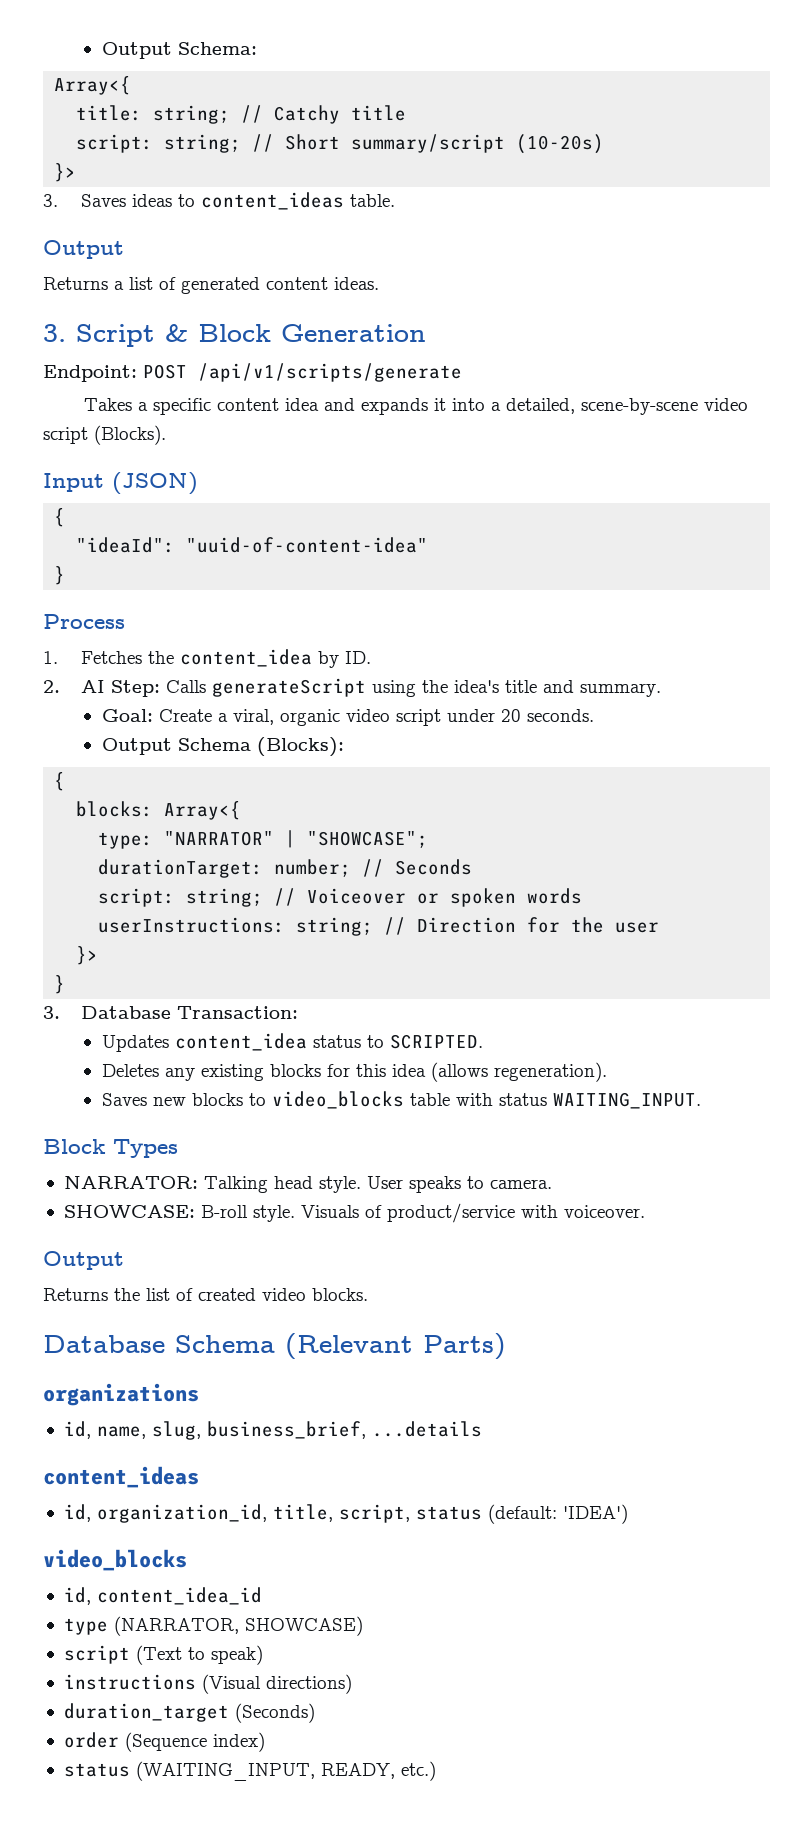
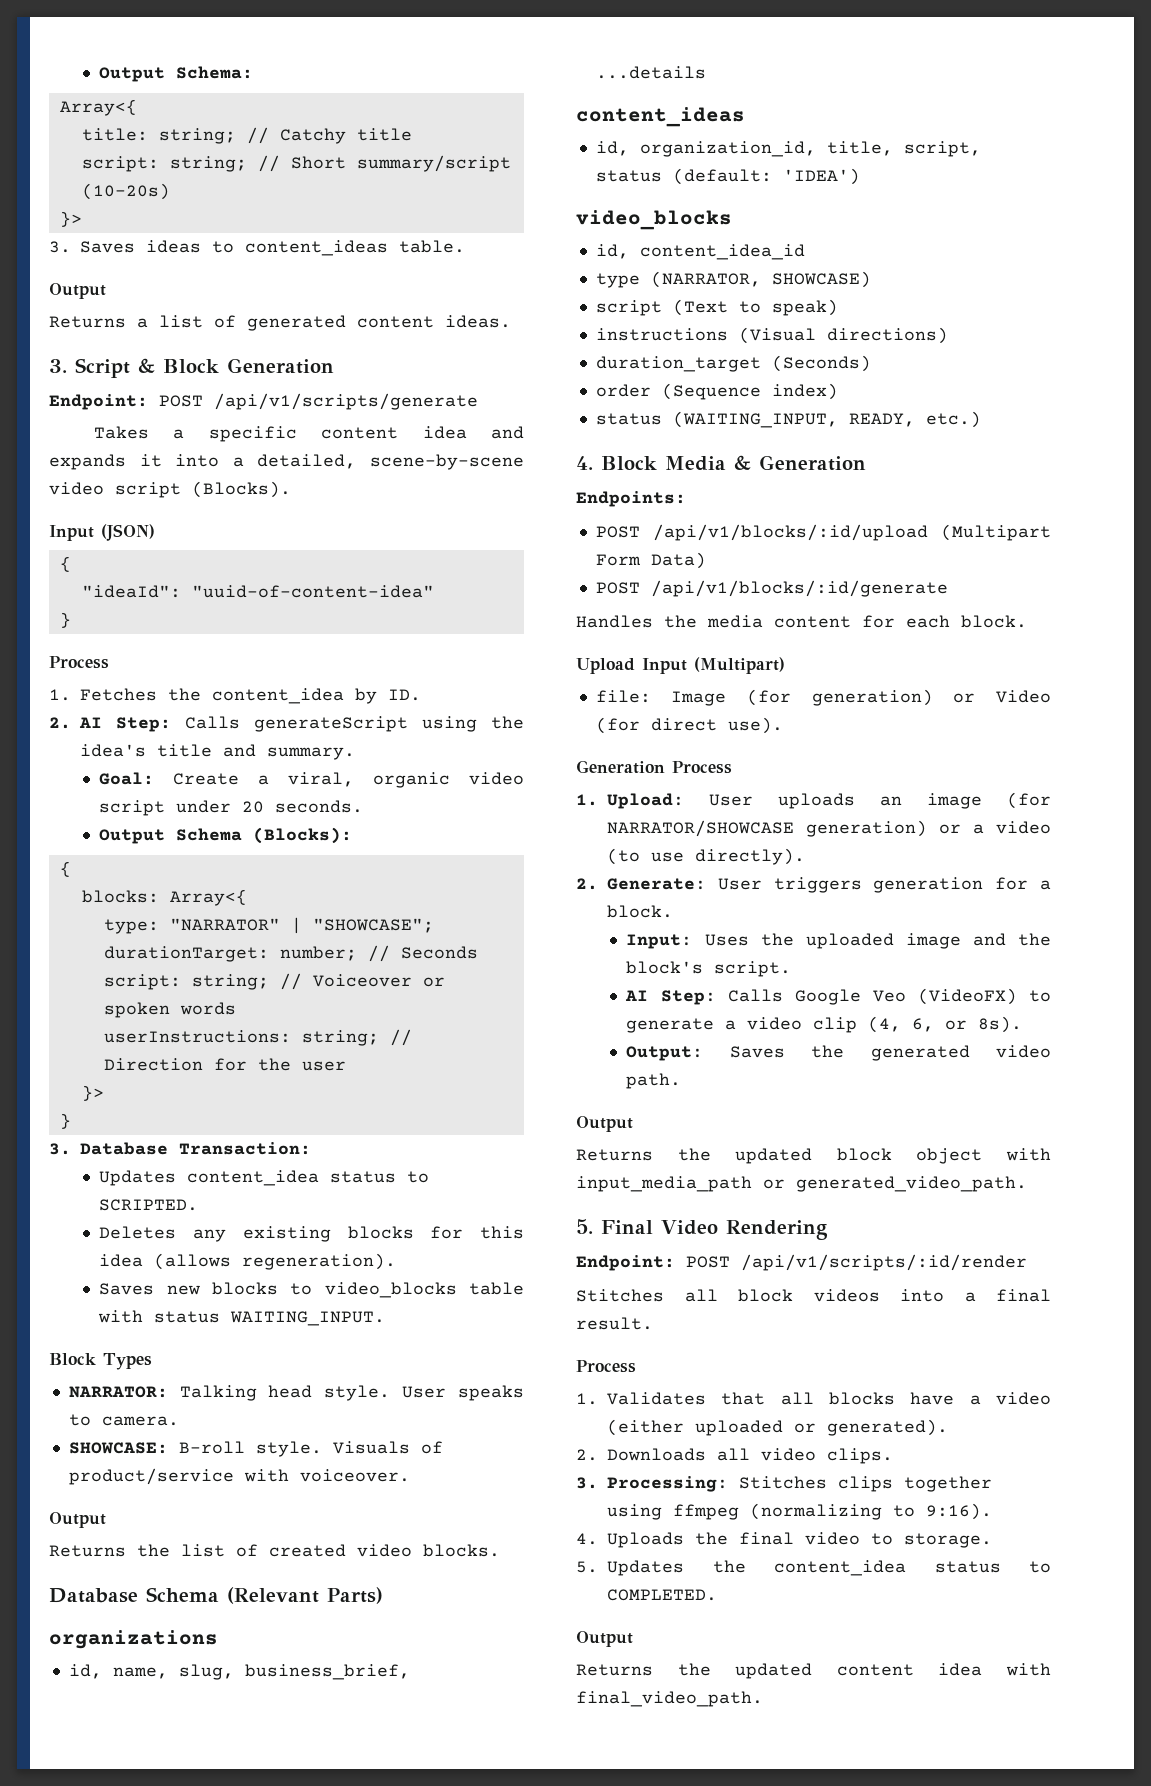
(436, 1771) none -> [576,455,866,471] [576,491,686,507] [595,524,1051,541] [595,552,706,569] [595,580,948,597] [576,615,1027,628] [576,657,785,674] [595,689,1051,706] [595,717,783,734] [576,760,732,774] [576,792,1051,809] [607,820,1051,837] [607,848,805,865] [576,877,1051,893] [607,905,673,918] [626,933,1051,949] [626,961,792,977] [625,988,1051,1005] [626,1016,1023,1033] [626,1045,1051,1061] [626,1073,682,1089] [576,1116,633,1132] [576,1148,1051,1164] [576,1176,1027,1192] [576,1219,828,1240] [576,1254,1027,1271] [576,1289,1051,1302] [576,1317,653,1330] [576,1360,636,1373] [576,1392,1051,1405] [607,1419,948,1436] [576,1448,893,1464] [576,1476,992,1492] [607,1503,992,1520] [576,1532,992,1548] [576,1560,1051,1576] [607,1589,717,1601] [576,1631,633,1647] [576,1663,1051,1679] [576,1691,763,1707] // 4. Block Media & Generation // Endpoints: // POST /api/v1/blocks/:id/upload (Multipart Form Data) // POST /api/v1/blocks/:id/generate // Handles the media content for each block. // Upload Input (Multipart) // file: Image (for generation) or Video (for direct use). // Generation Process // 1. Upload: User uploads an image (for NARRATOR/SHOWCASE generation) or a video (to use directly). // 2. Generate: User triggers generation for a block. // Input: Uses the uploaded image and the block's script. // AI Step: Calls Google Veo (VideoFX) to generate a video clip (4, 6, or 8s). // Output: Saves the generated video path. // Output // Returns the updated block object with input_media_path or generated_video_path. // 5. Final Video Rendering // Endpoint: POST /api/v1/scripts/:id/render // Stitches all block videos into a final result. // Process // 1. Validates that all blocks have a video (either uploaded or generated). // 2. Downloads all video clips. // 3. Processing: Stitches clips together using ffmpeg (normalizing to 9:16). // 4. Uploads the final video to storage. // 5. Updates the content_idea status to COMPLETED. // Output // Returns the updated content idea with final_video_path.

